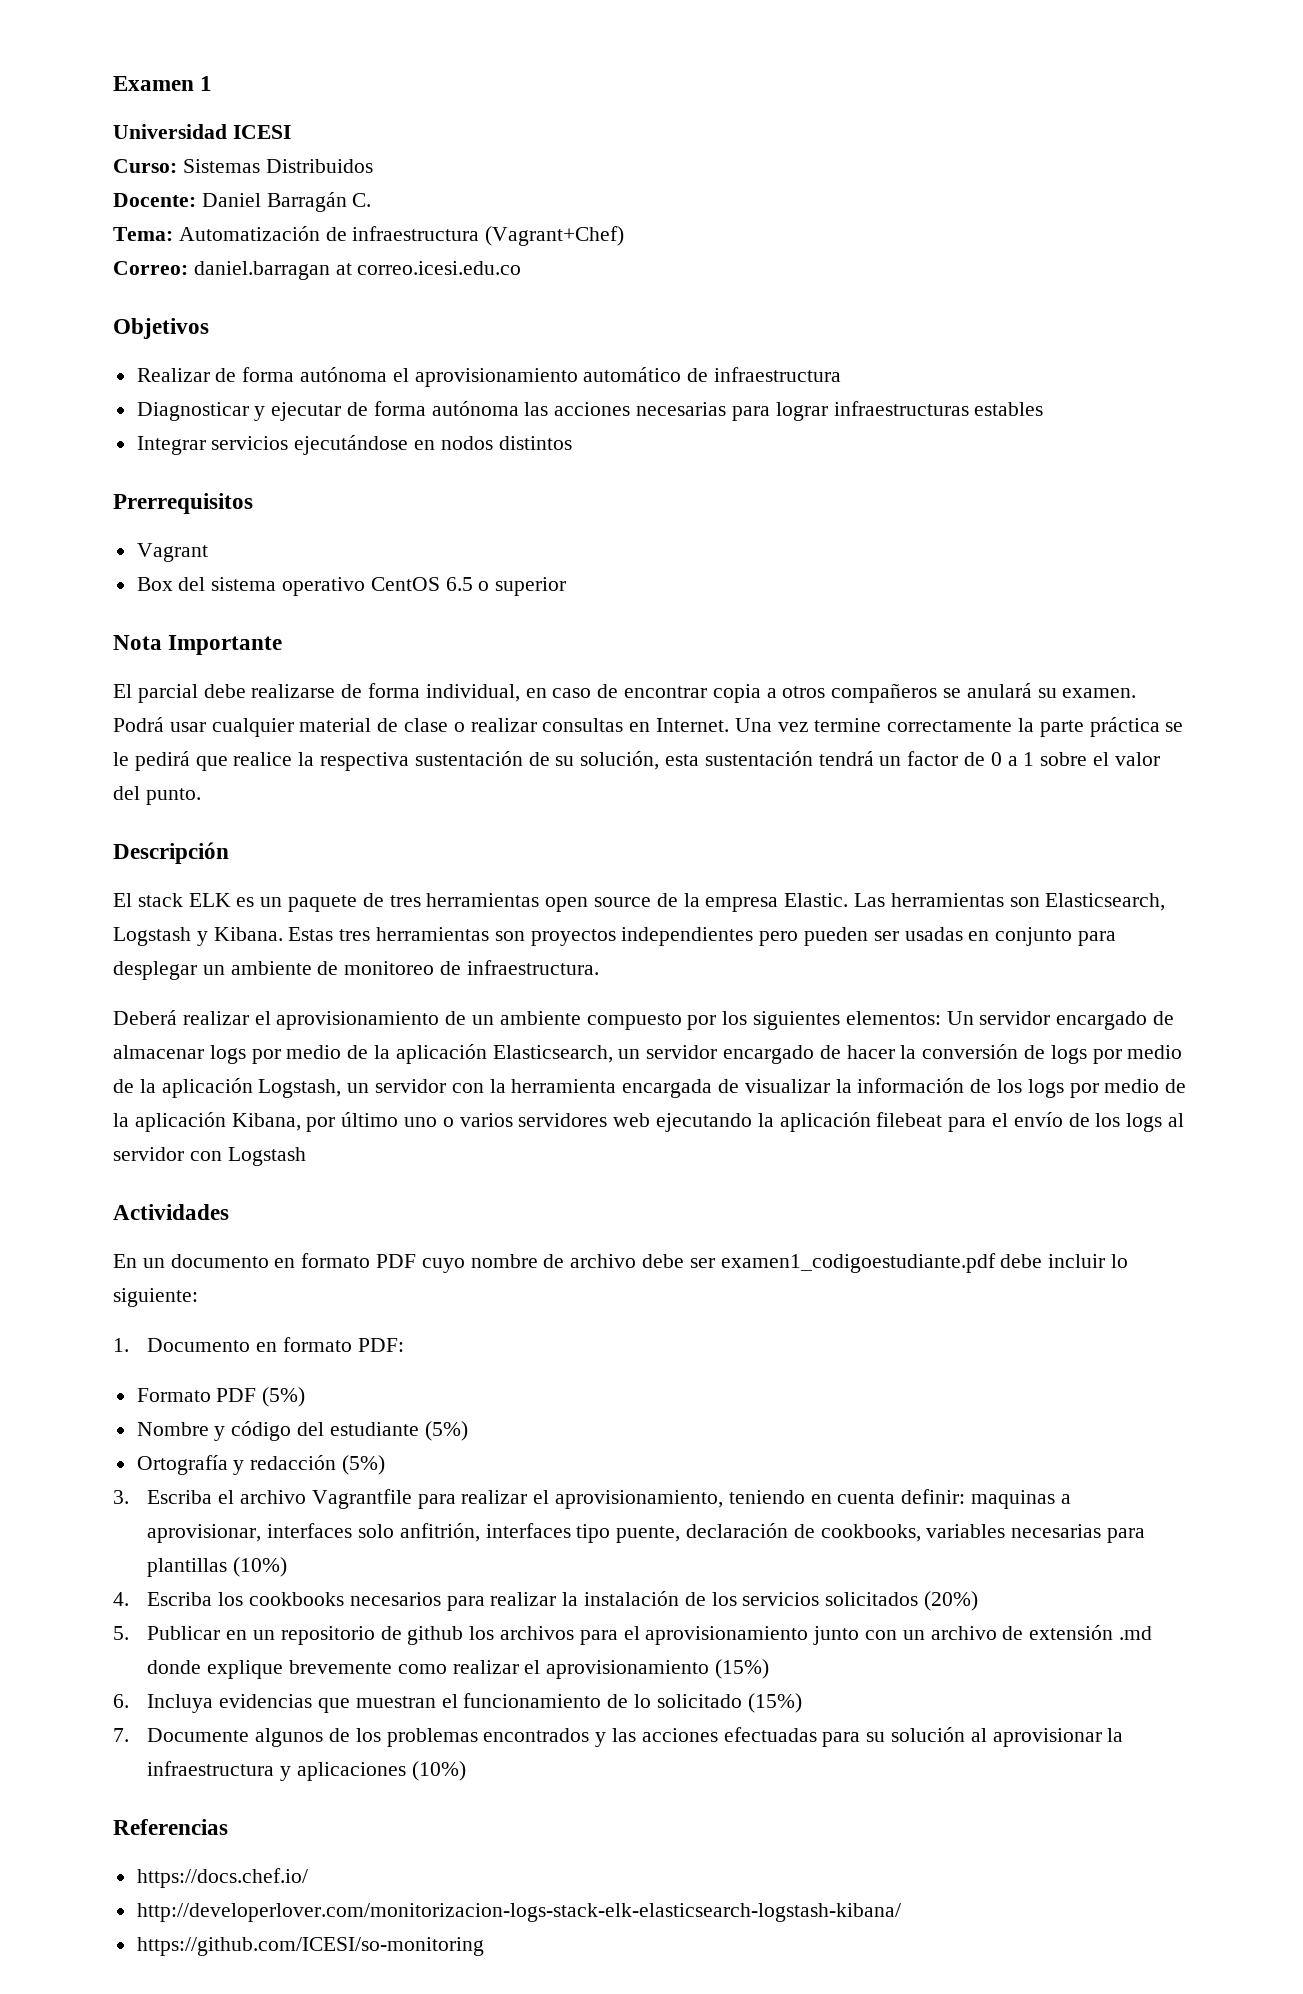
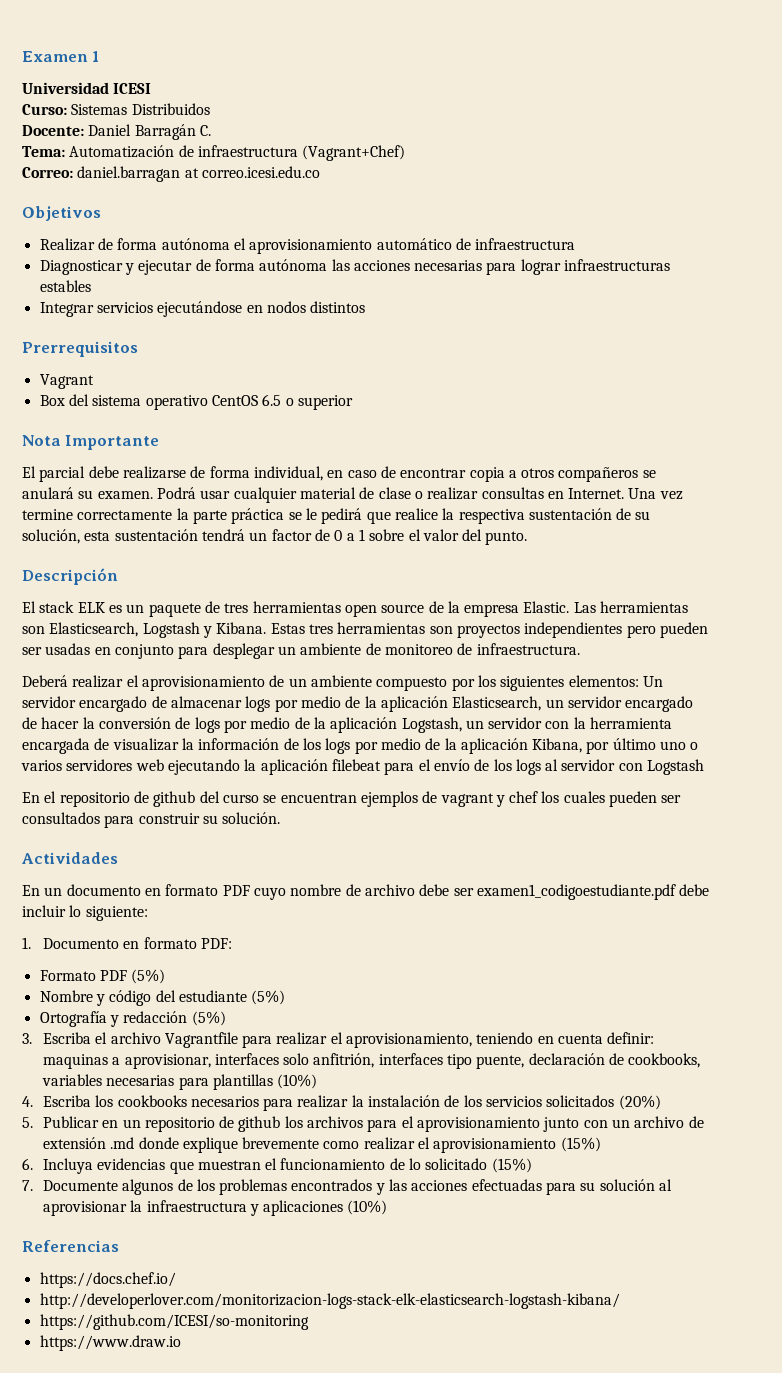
(306, 1156) none -> [22,791,682,807] [22,812,281,828] // En el repositorio de github del curso se encuentran ejemplos de vagrant y chef los cuales pueden ser consultados para construir su solución.
(484, 1946) none -> [39,1335,181,1351] // https://www.draw.io

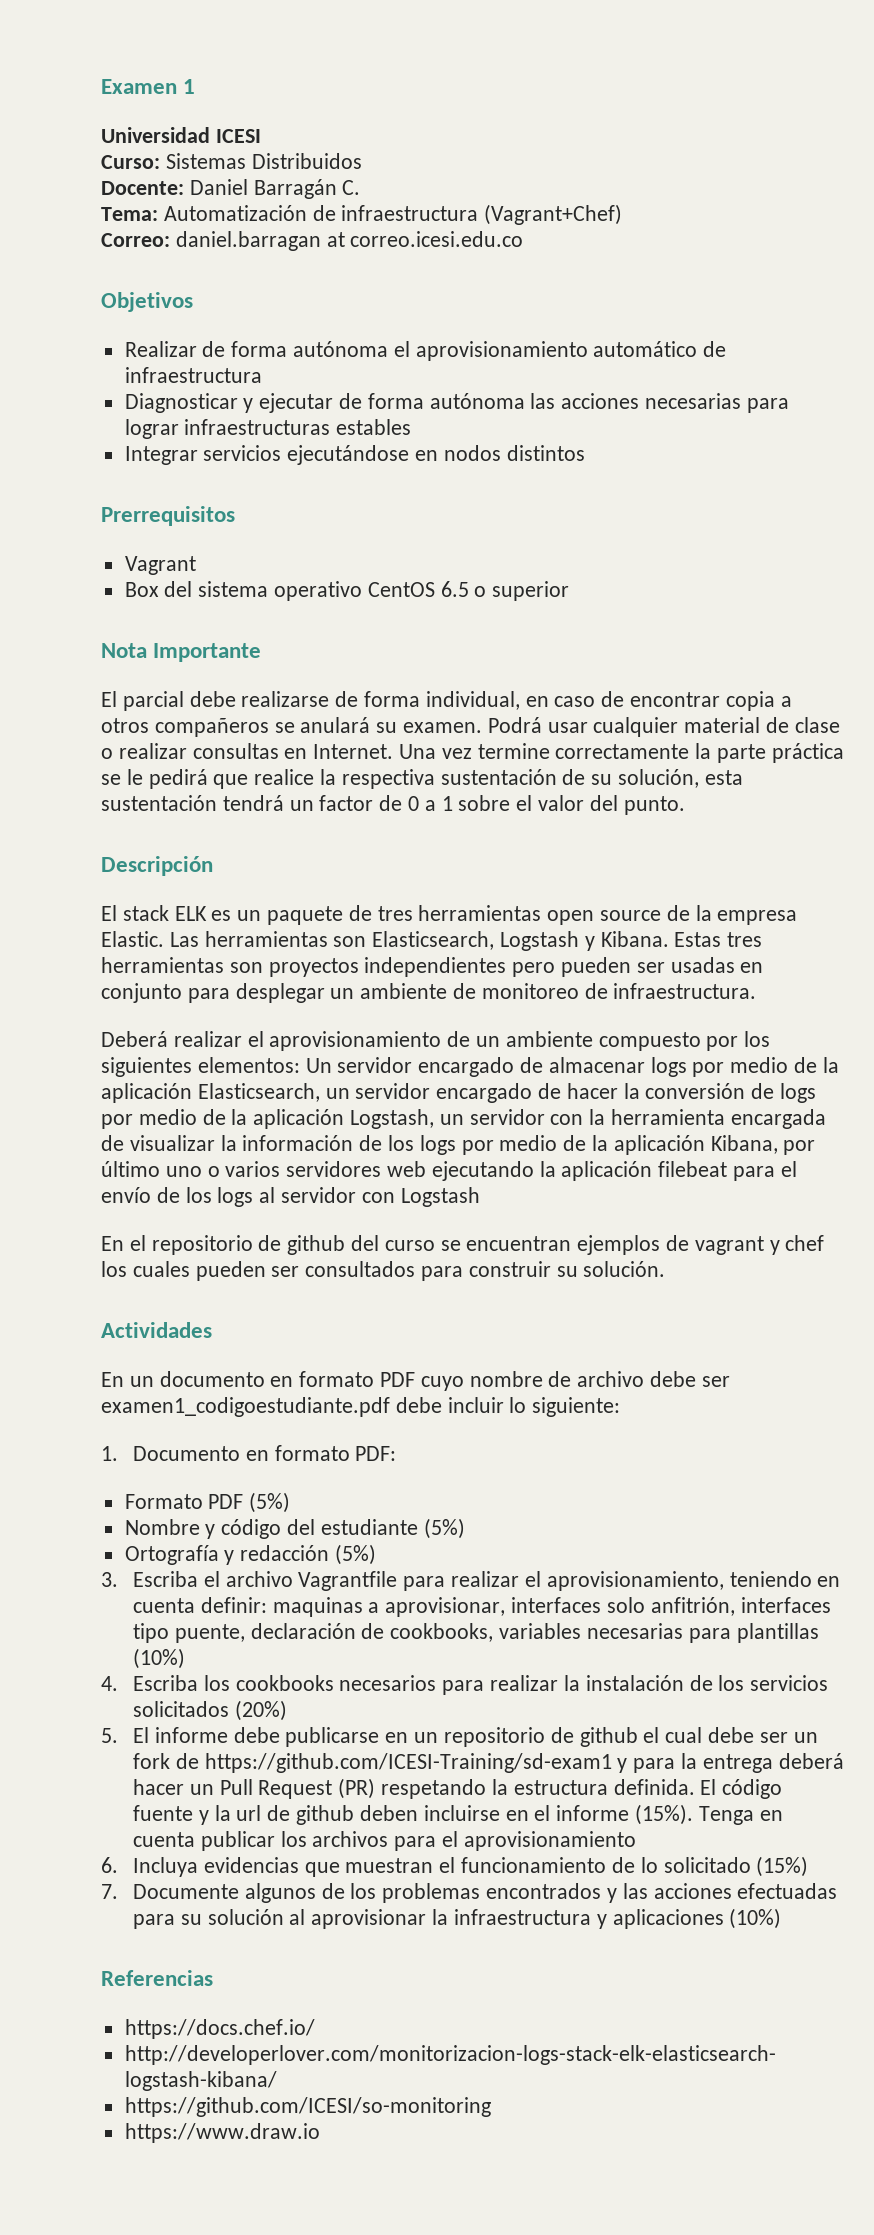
[42,1116,99,1128] Publicar -> [133,1727,380,1747] El informe debe publicarse
(281, 1124) none -> [643,1727,818,1743] [133,1753,844,1773] [133,1778,783,1799] [133,1804,783,1825] [133,1831,275,1851] el cual debe ser un fork de https://github.com/ICESI-Training/sd-exam1 y para la entrega deberá hacer un Pull Request (PR) respetando la estructura definida. El código fuente y la url de github deben incluirse en el informe (15%). Tenga en cuenta publicar
[543,1116,704,1132] [42,1137,601,1153] junto con un archivo de extensión .md donde explique brevemente como realizar el aprovisionamiento (15%) -> (636, 1841) none

